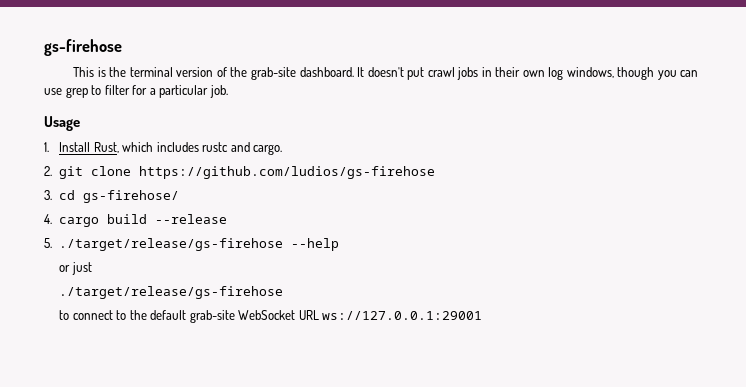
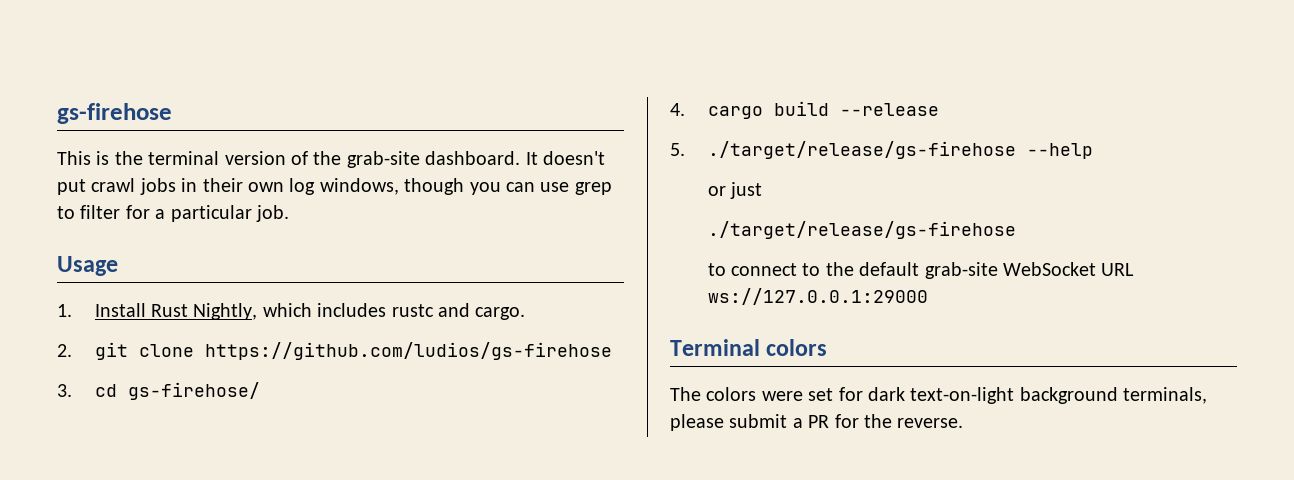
[93,142,119,153] Rust, -> [151,303,258,320] Rust Nightly,
[322,311,483,320] ws://127.0.0.1:29001 -> [707,288,928,305] [670,339,828,356] [670,387,1208,404] [670,414,964,431] ws://127.0.0.1:29000 // Terminal colors // The colors were set for dark text-on-light background terminals, please submit a PR for the reverse.

